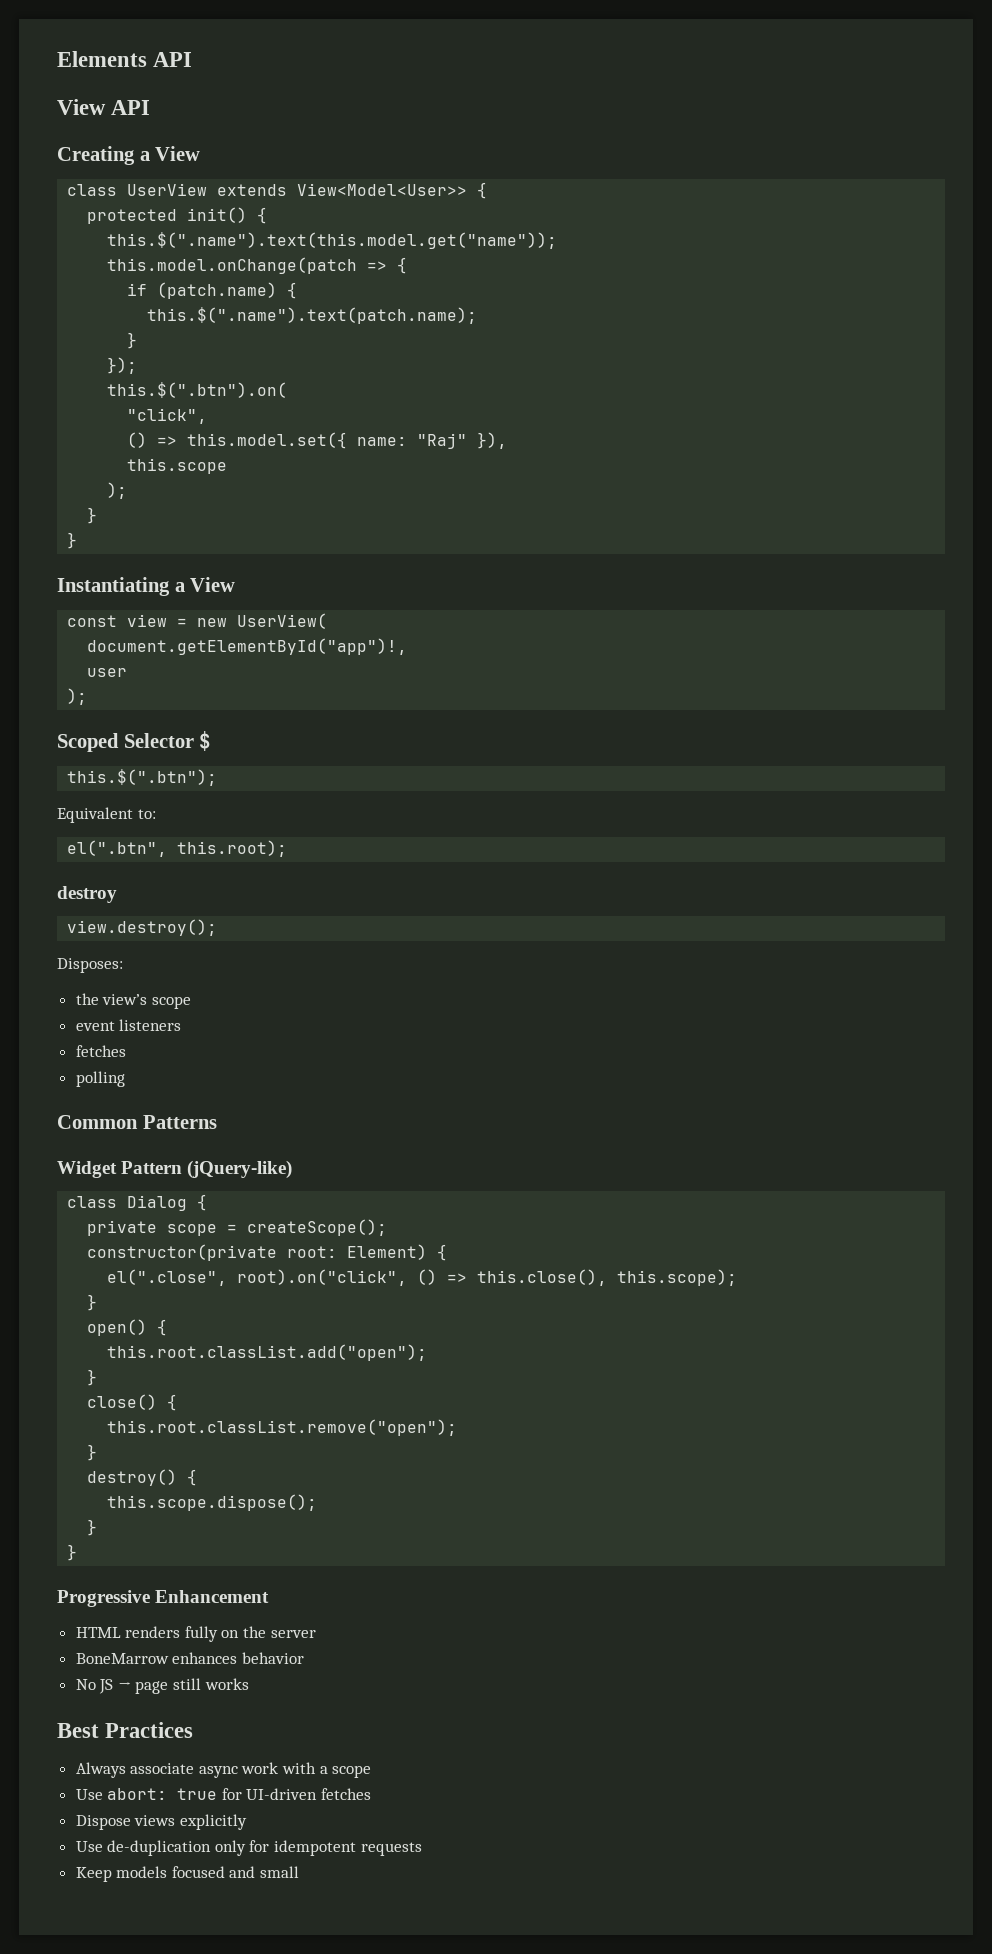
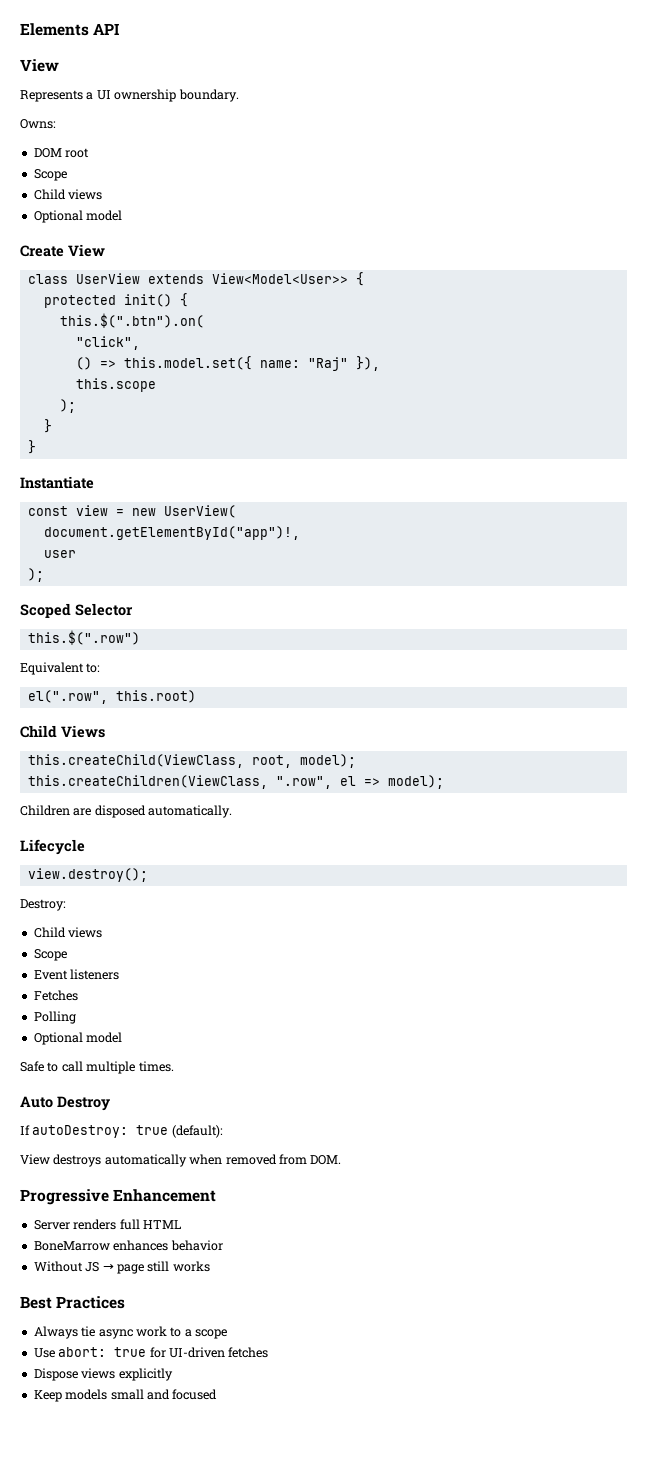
[111,100,151,115] [57,146,150,165] API // Creating a -> [20,89,239,102] [20,119,56,129] [33,148,90,158] [33,169,67,181] [33,189,103,200] [33,210,123,223] [20,245,64,257] // Represents a UI ownership boundary. // Owns: // DOM root // Scope // Child views // Optional model // Create
[107,232,558,249] [107,257,408,274] [127,282,298,299] [147,307,478,324] [127,332,138,349] [107,357,138,374] // this.$(".name").text(this.model.get("name")); // this.model.onChange(patch => { // if (patch.name) { // this.$(".name").text(patch.name); // } // }); -> (188, 300) none
[57,577,236,596] Instantiating a View -> [20,476,94,489] Instantiate
[199,731,211,751] [67,769,218,786] $ // this.$(".btn"); -> [27,630,140,645] // this.$(".row")
[67,840,288,857] [57,886,117,903] [67,919,218,936] [57,958,123,973] [75,993,191,1009] [75,1019,182,1031] [75,1045,126,1057] [75,1071,125,1087] [57,1115,217,1129] [57,1160,293,1179] [67,1194,208,1211] [87,1219,388,1236] [87,1244,448,1261] [107,1269,738,1286] [87,1294,98,1311] [87,1319,168,1336] [107,1344,428,1361] [87,1369,98,1386] [87,1394,178,1411] [107,1419,458,1436] [87,1444,98,1461] [87,1469,198,1486] [107,1494,318,1511] [87,1519,98,1536] [67,1544,78,1561] [57,1590,270,1607] [75,1626,316,1642] el(".btn", this.root); // destroy // view.destroy(); // Disposes: // the view’s scope // event listeners // fetches // polling // Common Patterns // Widget Pattern (jQuery-like) // class Dialog { // private scope = createScope(); // constructor(private root: Element) { // el(".close", root).on("click", () => this.close(), this.scope); // } // open() { // this.root.classList.add("open"); // } // close() { // this.root.classList.remove("open"); // } // destroy() { // this.scope.dispose(); // } // } // Progressive Enhancement // HTML renders fully on the server -> [27,690,196,704] [20,725,105,738] [27,754,356,768] [27,775,444,789] [20,805,233,818] [20,839,85,855] [27,868,148,882] [20,899,66,911] [33,927,103,938] [33,949,67,961] [33,969,120,980] [33,990,78,1001] [33,1011,76,1024] [33,1032,123,1045] [20,1061,174,1074] [20,1096,110,1111] [20,1125,223,1138] [20,1154,342,1167] [20,1189,217,1205] [33,1219,181,1230] el(".row", this.root) // Child Views // this.createChild(ViewClass, root, model); // this.createChildren(ViewClass, ".row", el => model); // Children are disposed automatically. // Lifecycle // view.destroy(); // Destroy: // Child views // Scope // Event listeners // Fetches // Polling // Optional model // Safe to call multiple times. // Auto Destroy // If autoDestroy: true (default): // View destroys automatically when removed from DOM. // Progressive Enhancement // Server renders full HTML
[75,1679,96,1690] No -> [33,1261,83,1272] Without
[130,1763,195,1774] associate -> [81,1326,96,1337] tie
[282,1762,317,1774] with -> [170,1327,182,1337] to
[75,1840,422,1856] // Use de-duplication only for idempotent requests -> (173, 1374) none
[171,1866,300,1878] focused and small -> [110,1389,218,1400] small and focused

